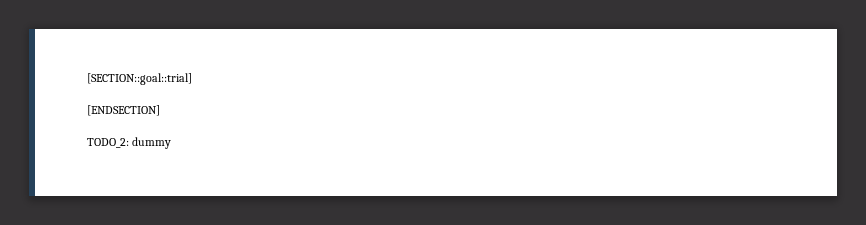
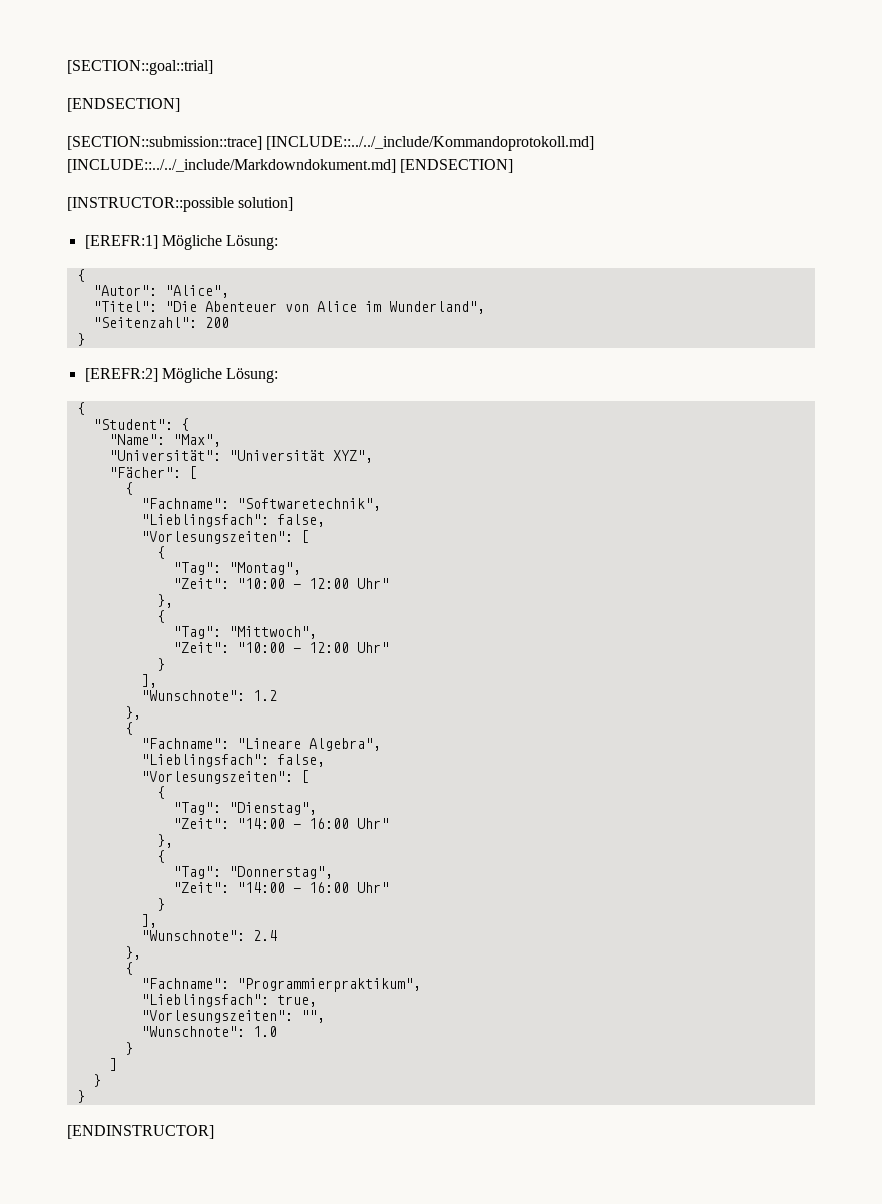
[87,137,172,149] TODO_2: dummy -> [67,136,595,151] [67,159,514,173] [67,197,294,212] [84,235,279,250] [76,269,85,282] [92,285,229,298] [92,301,485,314] [92,317,229,328] [76,333,85,346] [84,368,279,383] [76,402,85,415] [92,418,189,431] [108,434,221,447] [108,450,373,463] [108,466,197,479] [124,482,133,495] [140,498,381,511] [140,514,325,527] [140,530,309,544] [156,546,165,559] [172,562,301,575] [172,578,389,589] [156,594,173,608] [156,610,165,623] [172,626,317,639] [172,642,389,653] [156,658,165,671] [140,674,157,688] [140,690,277,701] [124,706,141,720] [124,722,133,735] [140,738,381,751] [140,754,325,767] [140,770,309,784] [156,786,165,799] [172,802,317,815] [172,818,389,829] [156,834,173,848] [156,850,165,863] [172,866,333,879] [172,882,389,893] [156,898,165,911] [140,914,157,928] [140,930,277,941] [124,946,141,960] [124,962,133,975] [140,978,421,992] [140,994,317,1007] [140,1010,325,1023] [140,1026,277,1037] [124,1042,133,1055] [108,1058,117,1071] [92,1074,101,1087] [76,1090,85,1103] [67,1125,214,1139] [SECTION::submission::trace] [INCLUDE::../../_include/Kommandoprotokoll.md] [INCLUDE::../../_include/Markdowndokument.md] [ENDSECTION] // [INSTRUCTOR::possible solution] // [EREFR:1] Mögliche Lösung: // { // "Autor": "Alice", // "Titel": "Die Abenteuer von Alice im Wunderland", // "Seitenzahl": 200 // } // [EREFR:2] Mögliche Lösung: // { // "Student": { // "Name": "Max", // "Universität": "Universität XYZ", // "Fächer": [ // { // "Fachname": "Softwaretechnik", // "Lieblingsfach": false, // "Vorlesungszeiten": [ // { // "Tag": "Montag", // "Zeit": "10:00 - 12:00 Uhr" // }, // { // "Tag": "Mittwoch", // "Zeit": "10:00 - 12:00 Uhr" // } // ], // "Wunschnote": 1.2 // }, // { // "Fachname": "Lineare Algebra", // "Lieblingsfach": false, // "Vorlesungszeiten": [ // { // "Tag": "Dienstag", // "Zeit": "14:00 - 16:00 Uhr" // }, // { // "Tag": "Donnerstag", // "Zeit": "14:00 - 16:00 Uhr" // } // ], // "Wunschnote": 2.4 // }, // { // "Fachname": "Programmierpraktikum", // "Lieblingsfach": true, // "Vorlesungszeiten": "", // "Wunschnote": 1.0 // } // ] // } // } // [ENDINSTRUCTOR]

